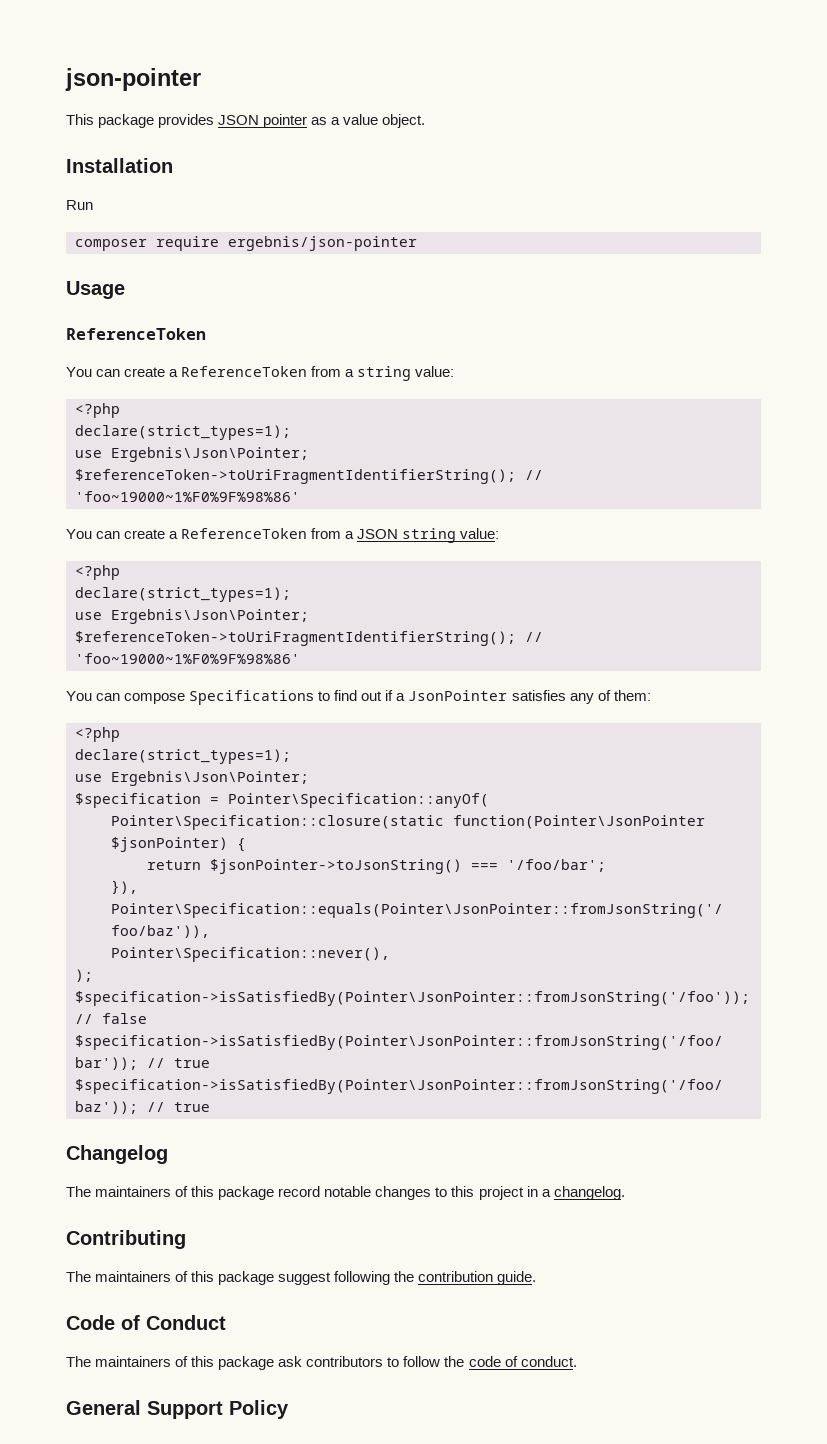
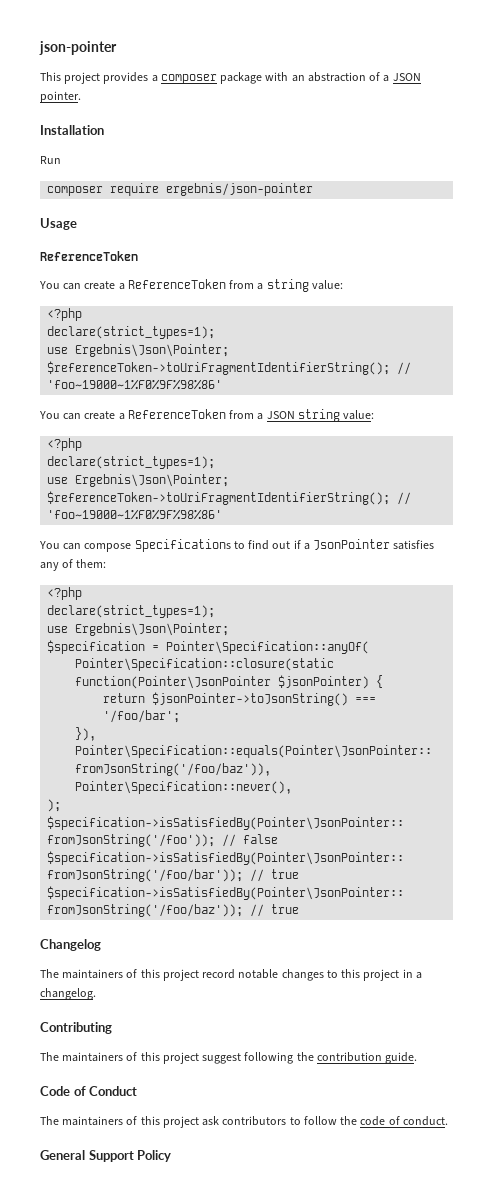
[98,114,426,128] package provides JSON pointer as a value object. -> [64,72,421,84] [40,91,81,103] project provides a composer package with an abstraction of a JSON pointer.
[218,1186,275,1200] package -> [162,969,199,981] project
[218,1271,275,1285] package -> [162,1052,199,1064] project
[218,1356,275,1370] package -> [162,1116,199,1128] project

